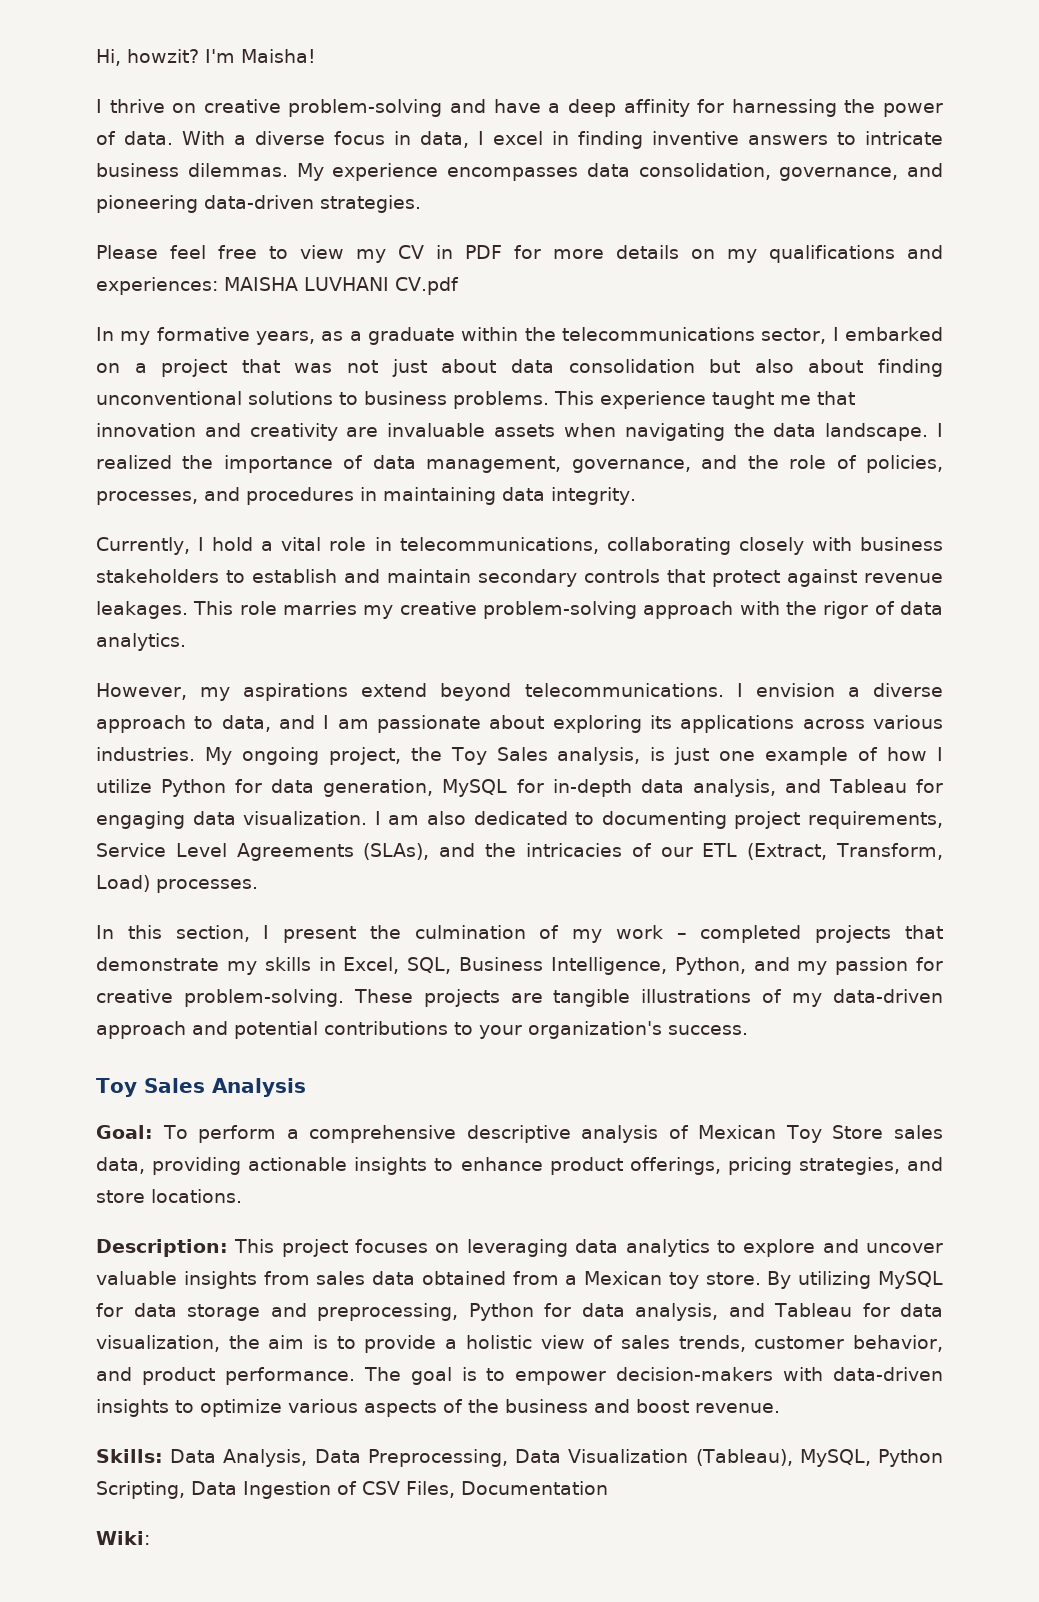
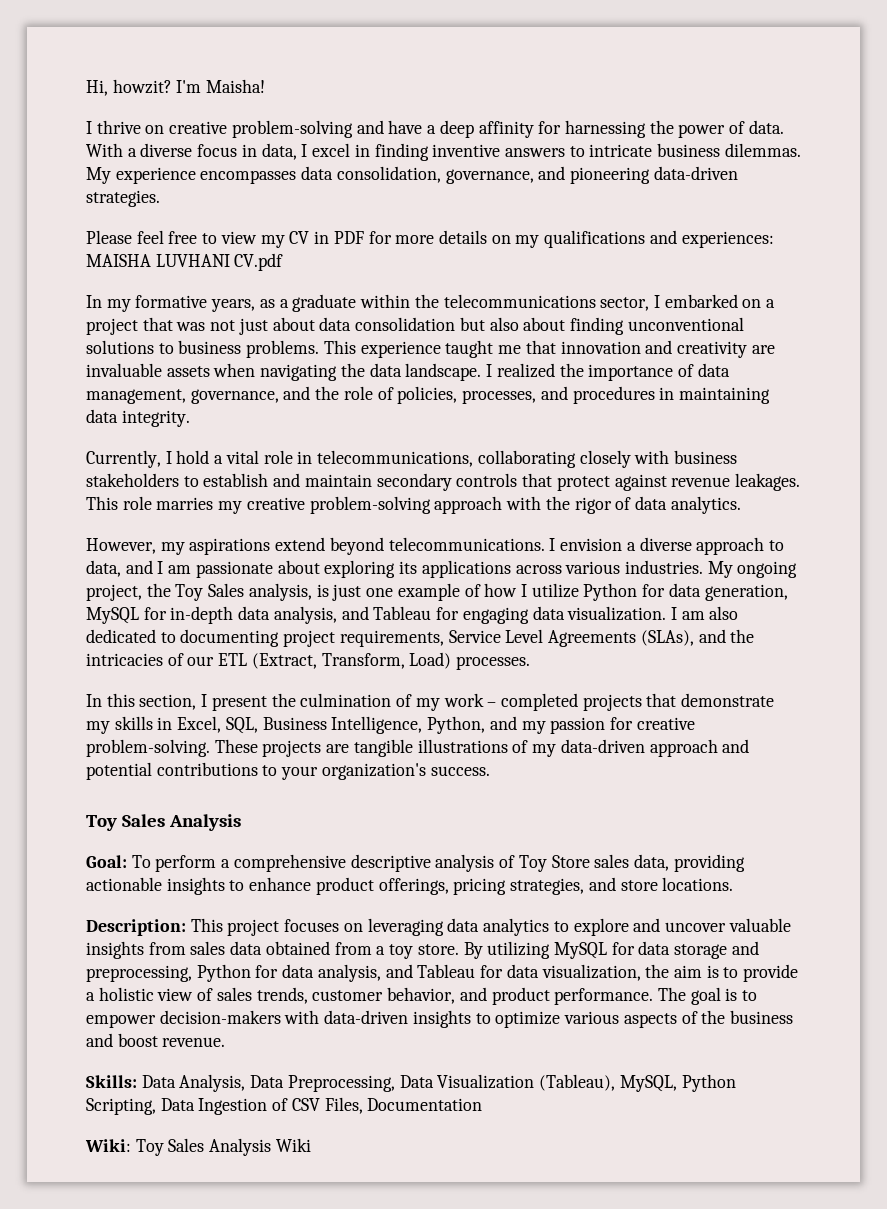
[698,1125,777,1139] Mexican -> (516, 861) none
[584,1271,663,1285] Mexican -> (386, 950) none
(150, 1538) none -> [135,1138,311,1156] Toy Sales Analysis Wiki

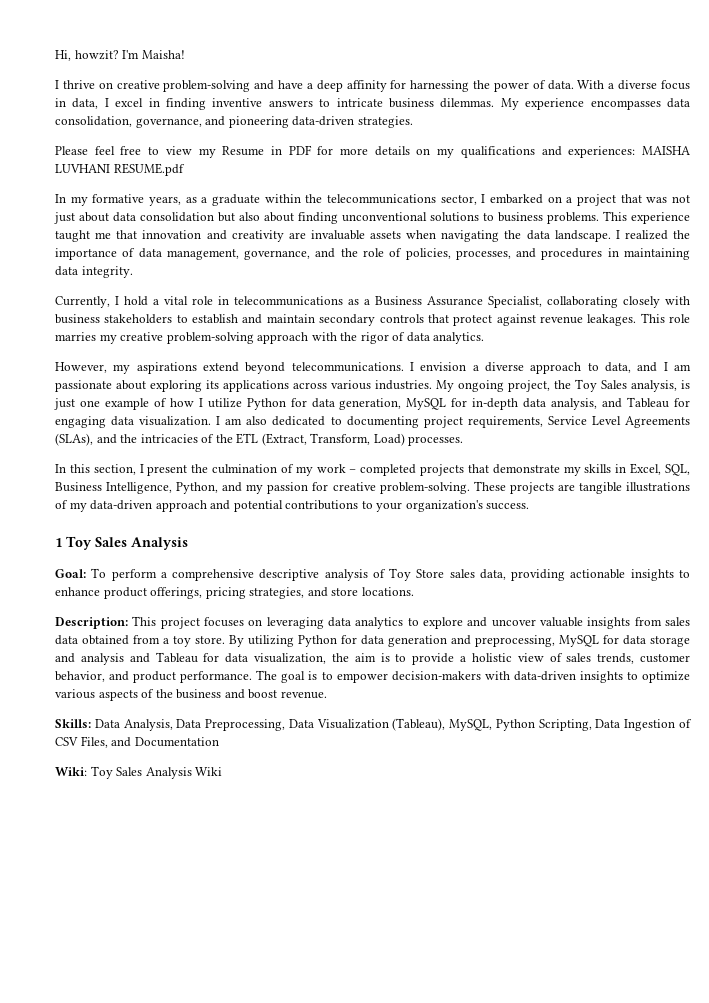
[289,231,310,244] CV -> [222,146,265,156] Resume
[234,253,284,271] CV.pdf -> [113,163,185,176] RESUME.pdf
[317,450,474,467] telecommunications, -> [234,296,542,308] telecommunications as a Business Assurance Specialist,
[187,656,215,666] our -> [215,434,233,443] the
(490, 771) none -> [55,538,62,547] 1
(551, 950) none -> [298,635,555,647] Python for data generation and preprocessing,
[86,964,381,982] preprocessing, Python for data analysis, -> [80,653,124,665] analysis
(363, 1105) none -> [111,737,132,747] and

